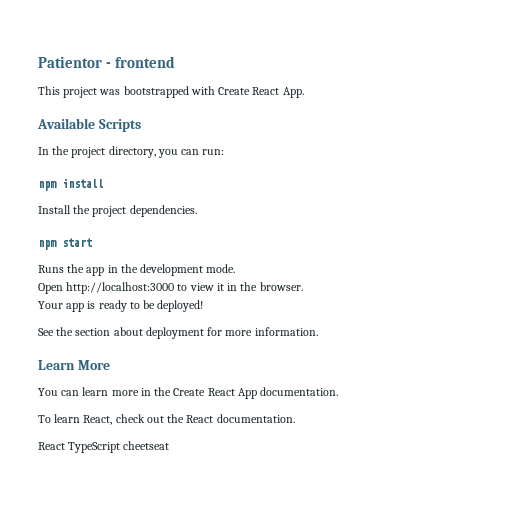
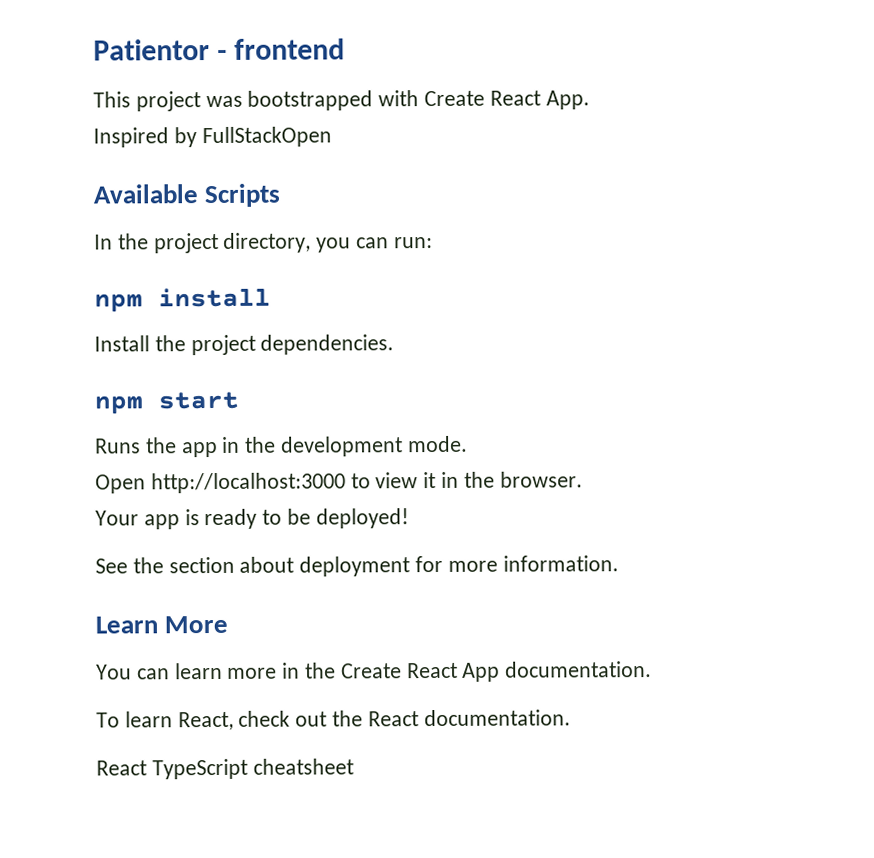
(304, 92) none -> [93,126,332,148] // Inspired by FullStackOpen
[123,441,170,450] cheetseat -> [252,758,354,775] cheatsheet

